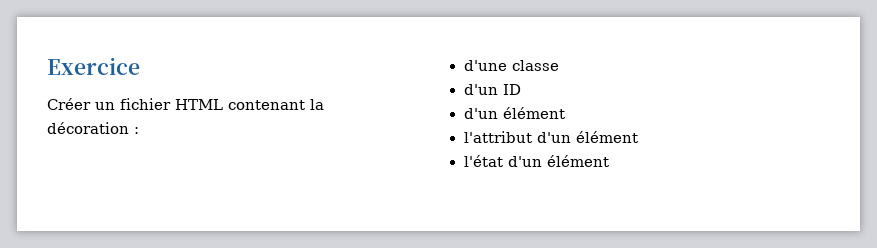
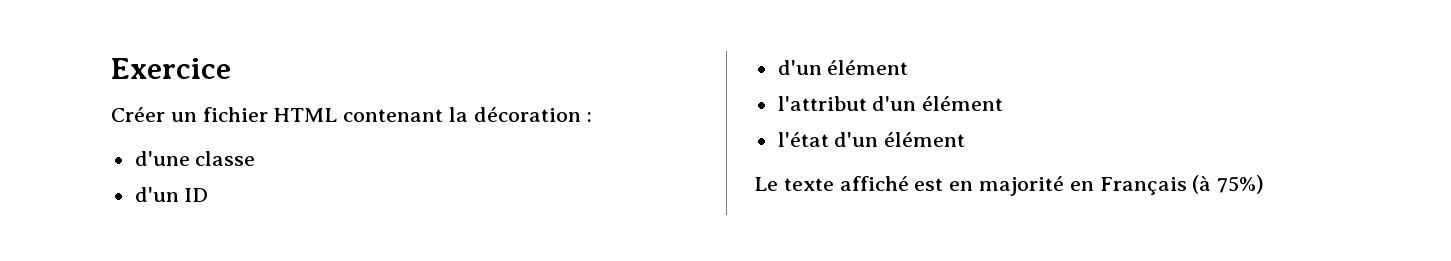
(609, 161) none -> [754,175,1265,196] // Le texte affiché est en majorité en Français (à 75%)

